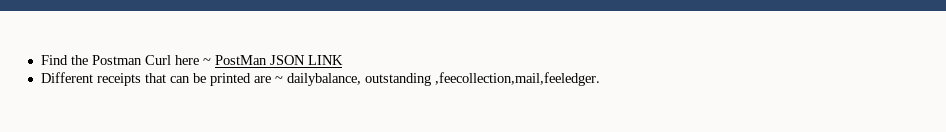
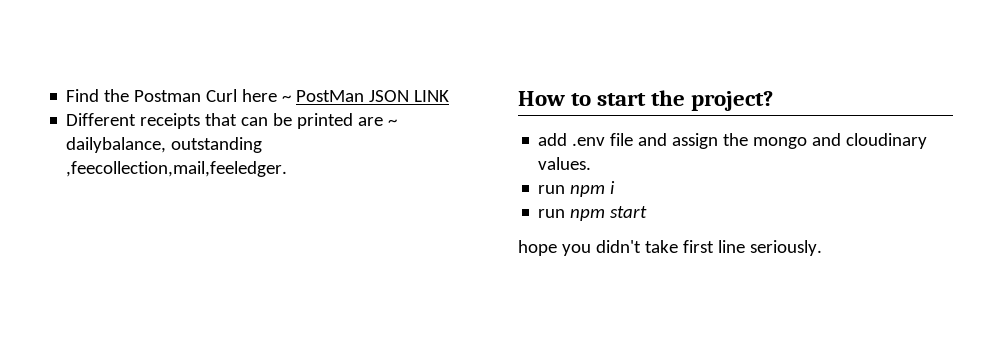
(600, 79) none -> [518,90,774,111] [538,133,928,149] [538,157,592,170] [538,181,616,197] [538,206,648,221] [518,240,822,256] // How to start the project? // add .env file and assign the mongo and cloudinary values. // run npm i // run npm start // hope you didn't take first line seriously.

